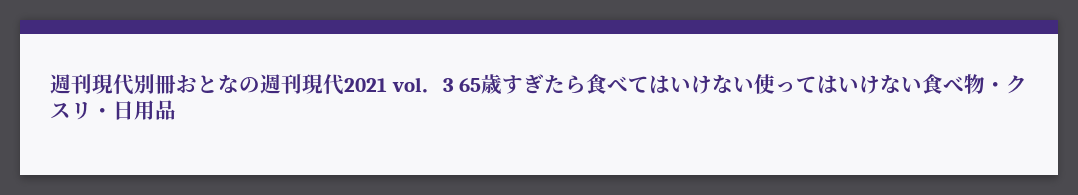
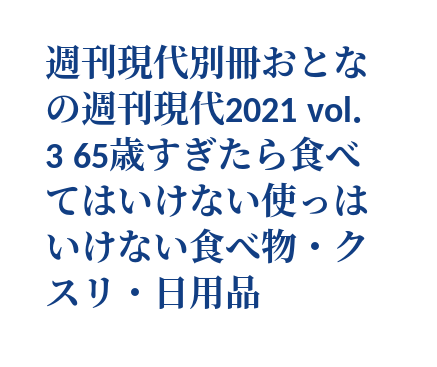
[796,76,818,93] て -> (333, 205) none

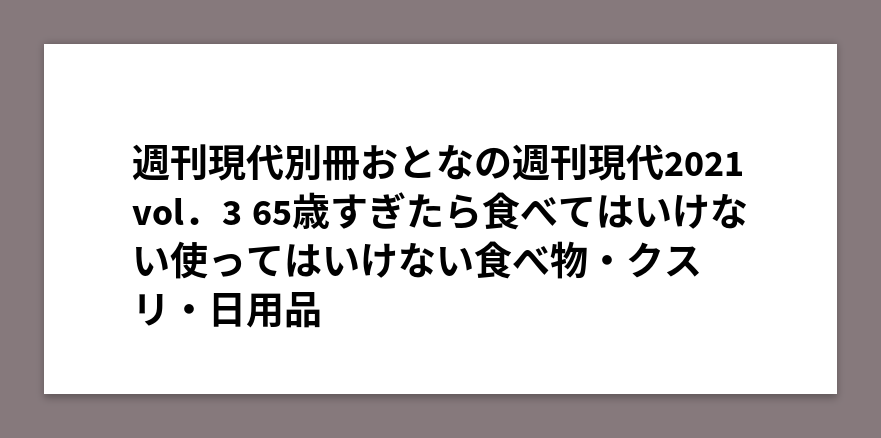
(333, 205) none -> [246,246,284,277] て

